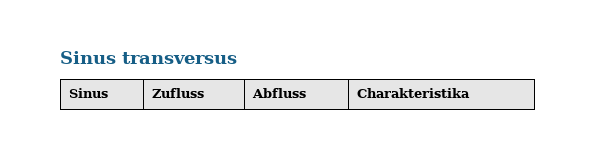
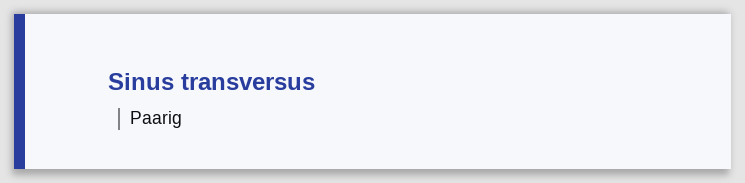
[69,88,109,98] [152,88,205,98] [252,88,307,98] [357,88,471,98] // Sinus | Zufluss | Abfluss | Charakteristika -> [130,111,183,128] // Paarig

